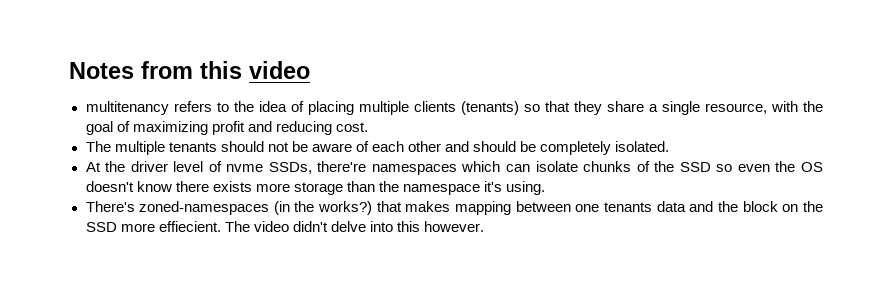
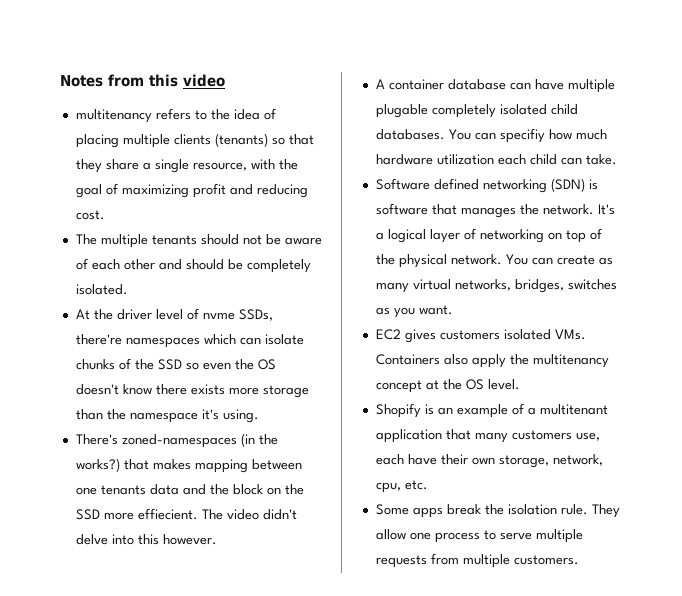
(484, 226) none -> [375,79,615,93] [375,104,578,118] [375,128,607,143] [375,154,617,165] [375,178,598,193] [375,203,615,218] [375,228,602,243] [375,254,613,268] [375,279,617,293] [375,305,453,318] [375,329,586,343] [375,354,609,368] [375,379,520,393] [375,403,608,418] [375,429,600,443] [375,454,603,468] [375,480,428,493] [375,504,620,518] [375,529,583,543] [375,553,579,568] // A container database can have multiple plugable completely isolated child databases. You can specifiy how much hardware utilization each child can take. // Software defined networking (SDN) is software that manages the network. It's a logical layer of networking on top of the physical network. You can create as many virtual networks, bridges, switches as you want. // EC2 gives customers isolated VMs. Containers also apply the multitenancy concept at the OS level. // Shopify is an example of a multitenant application that many customers use, each have their own storage, network, cpu, etc. // Some apps break the isolation rule. They allow one process to serve multiple requests from multiple customers.

